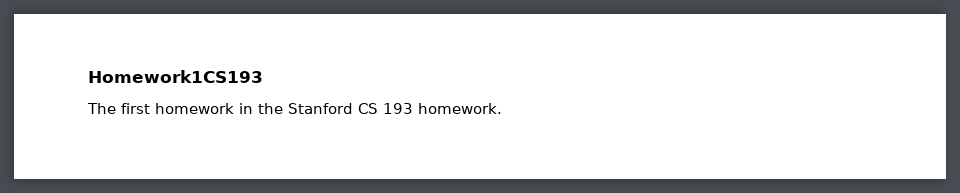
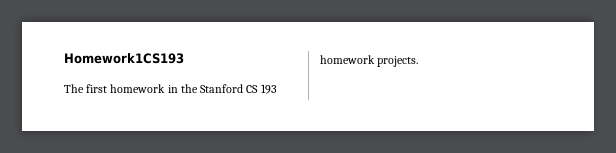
[418,103,502,114] homework. -> [320,55,419,67] homework projects.

